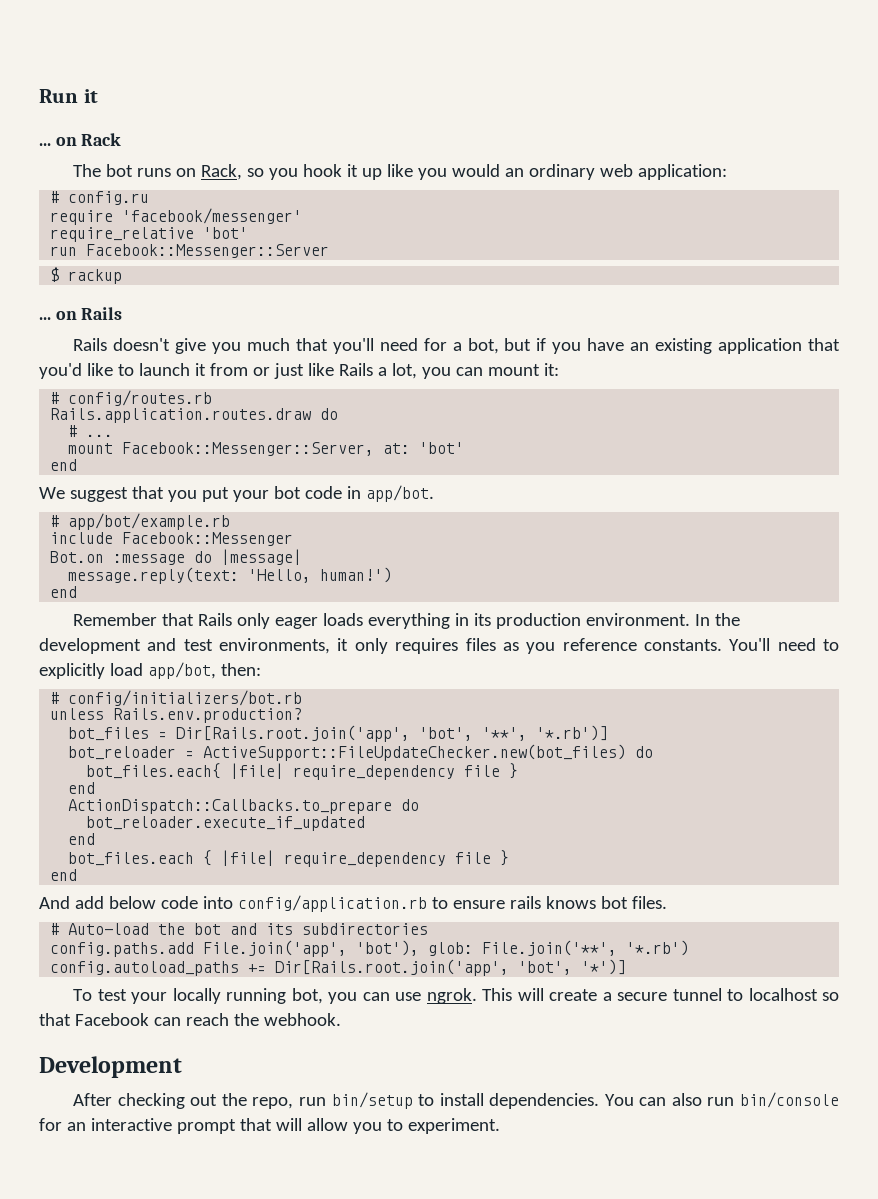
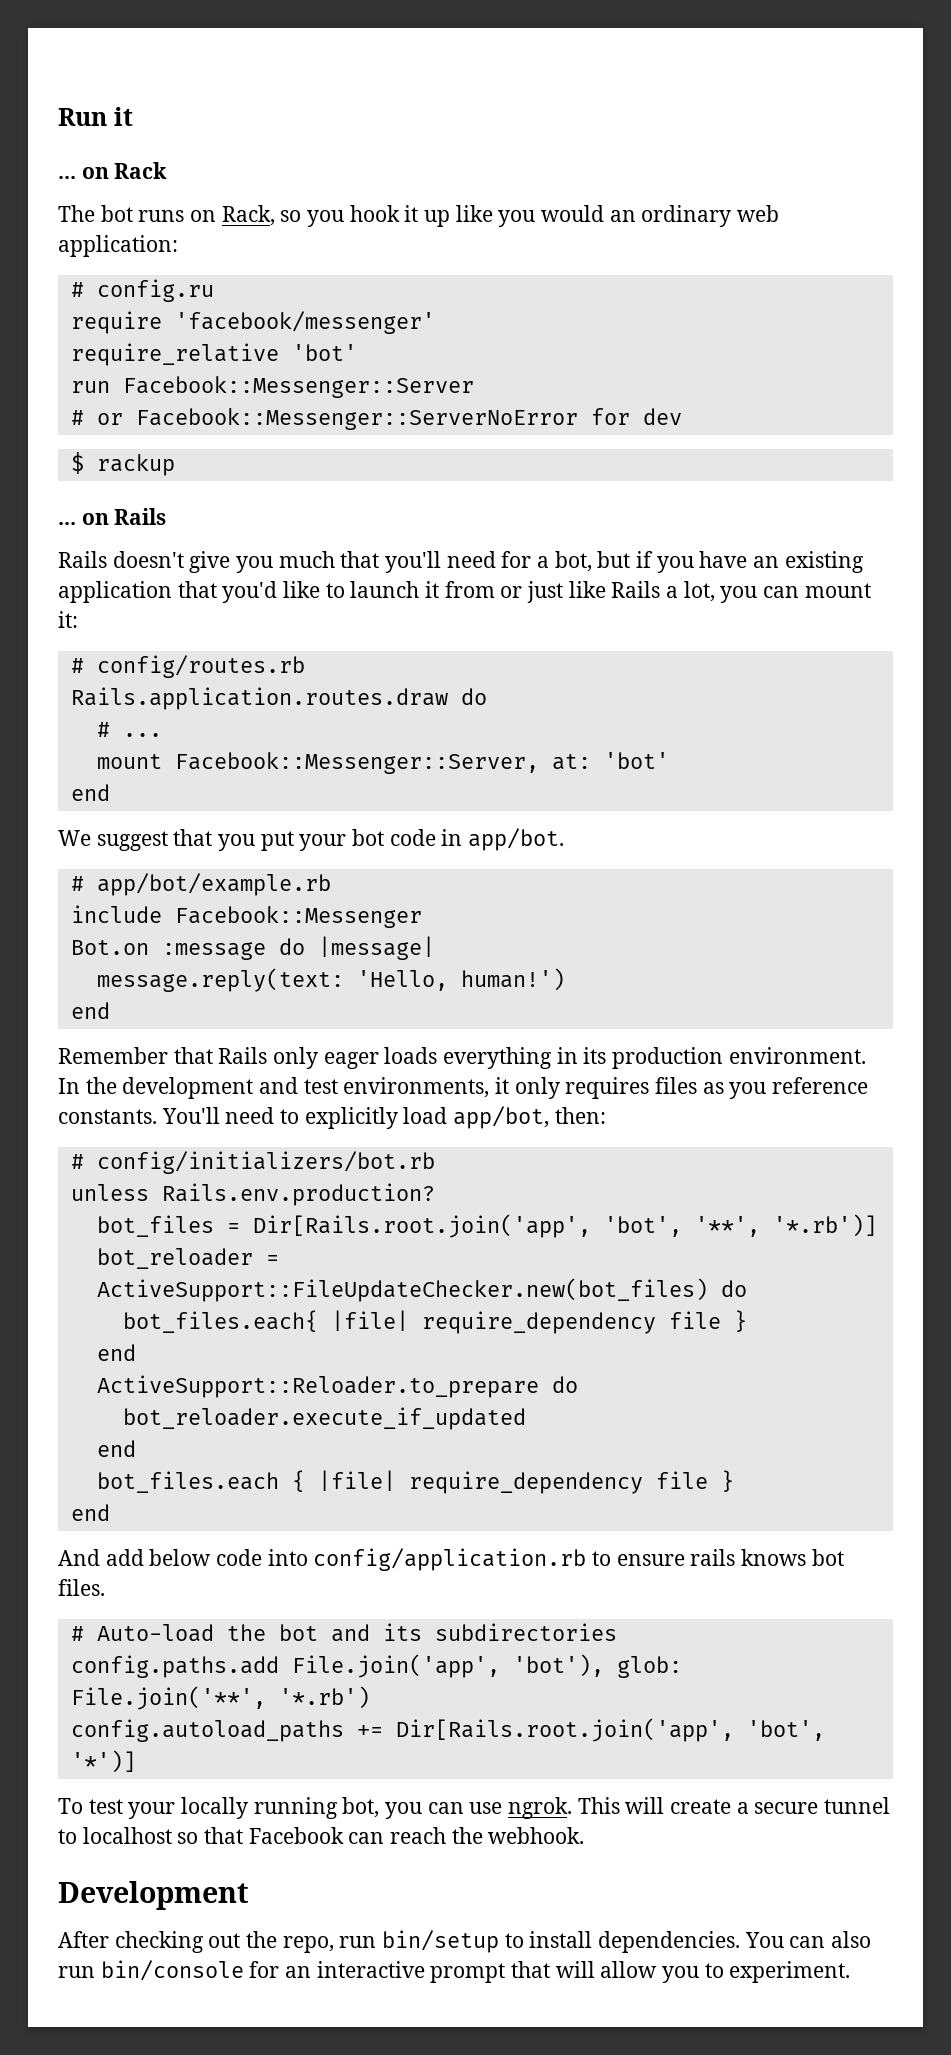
(330, 251) none -> [70,408,682,430] // # or Facebook::Messenger::ServerNoError for dev
[68,799,393,814] ActionDispatch::Callbacks.to_prepare -> [96,1375,539,1398] ActiveSupport::Reloader.to_prepare

